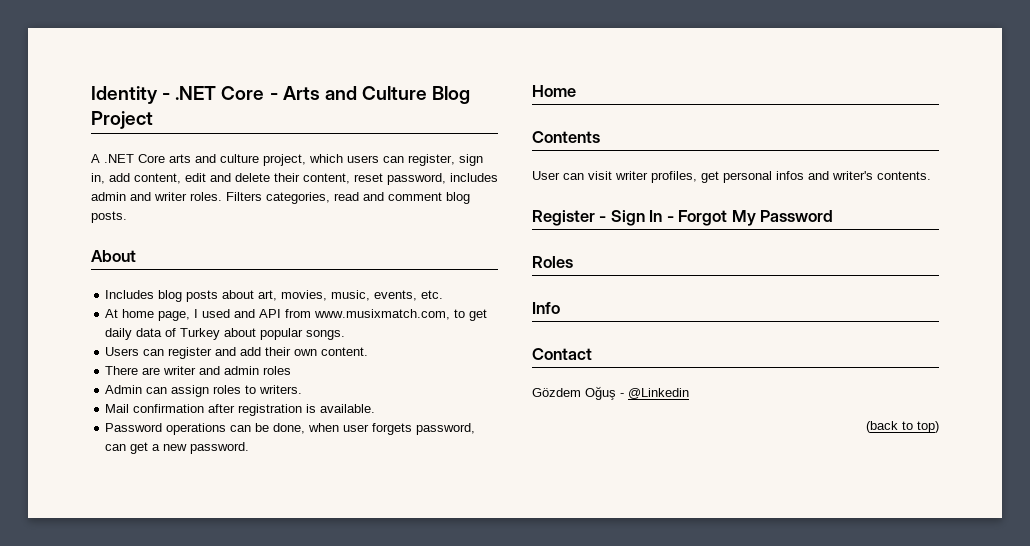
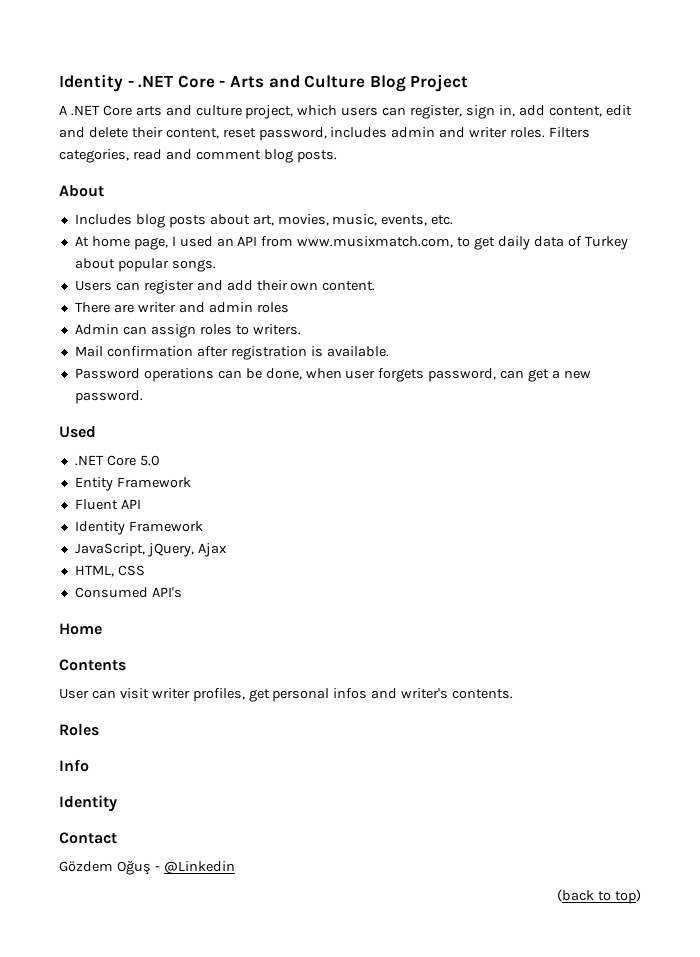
[234,309,256,318] and -> [216,238,234,247] an
(250, 448) none -> [59,426,96,438] [74,455,160,466] [74,477,191,491] [74,499,141,510] [74,521,203,535] [74,543,227,557] [74,565,145,577] [74,587,182,598] // Used // .NET Core 5.0 // Entity Framework // Fluent API // Identity Framework // JavaScript, jQuery, Ajax // HTML, CSS // Consumed API's
[532,210,834,226] // Register - Sign In - Forgot My Password -> (514, 694) none
(560, 308) none -> [59,795,117,812] // Identity

